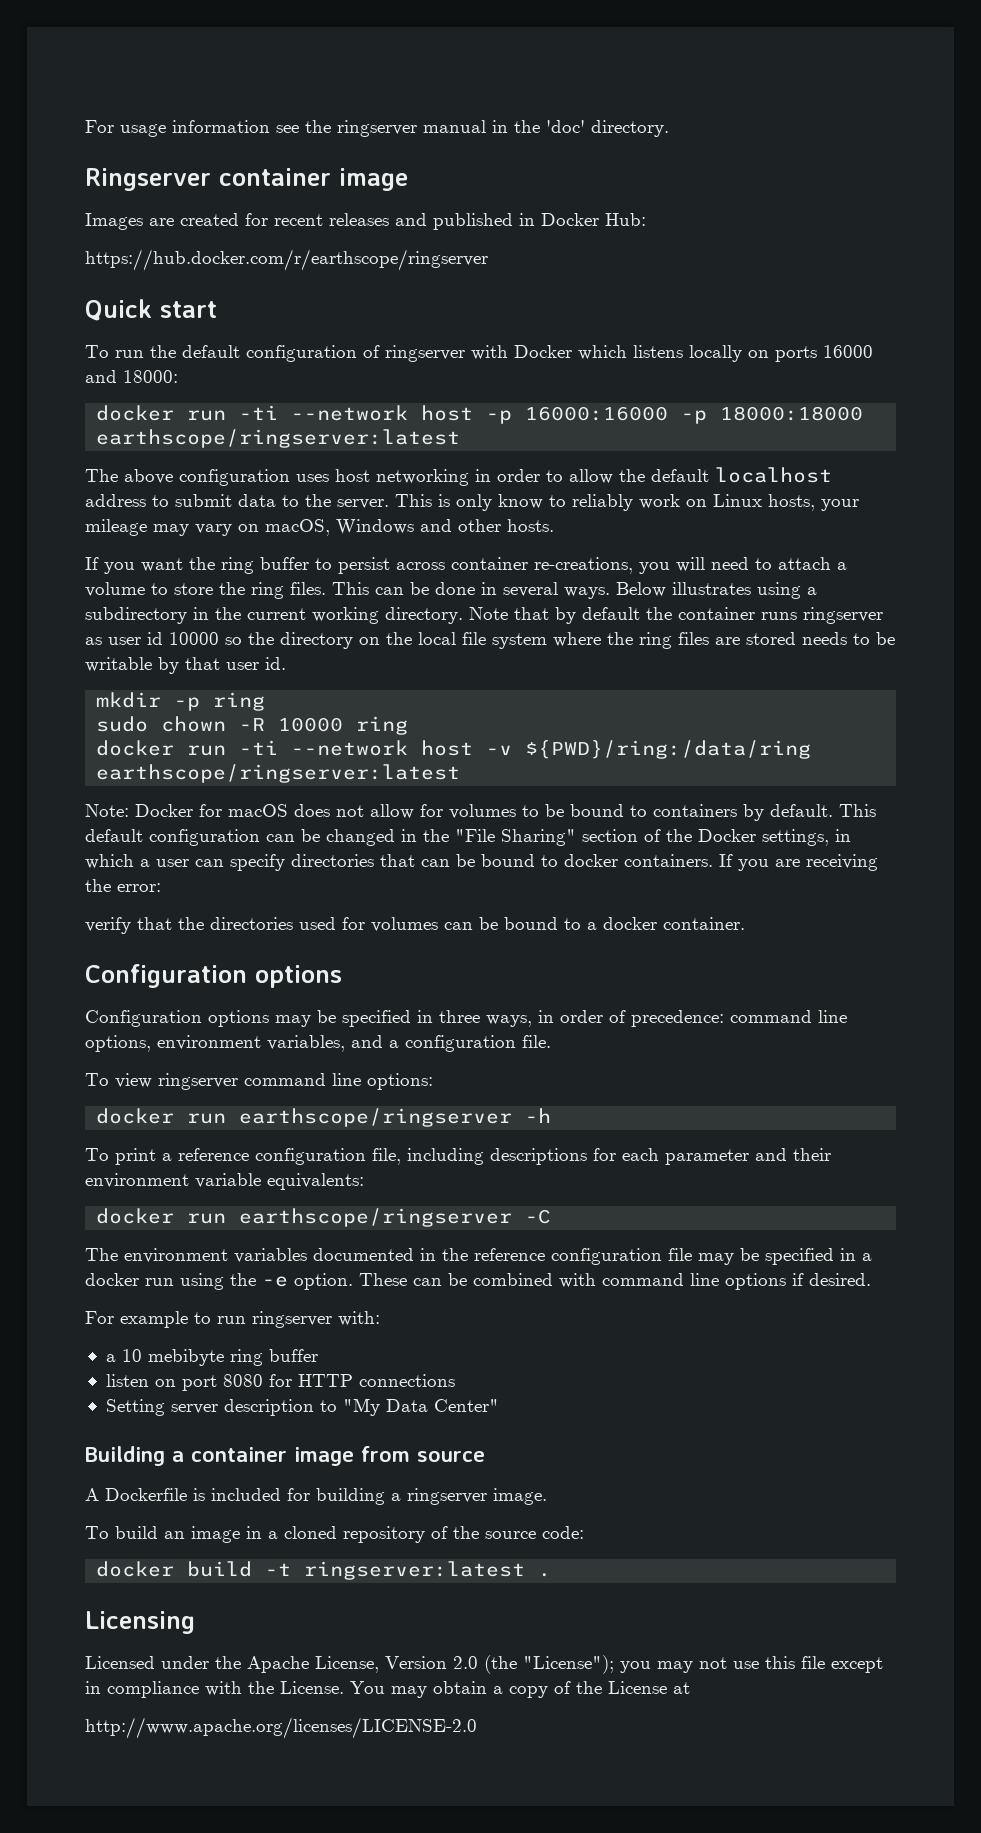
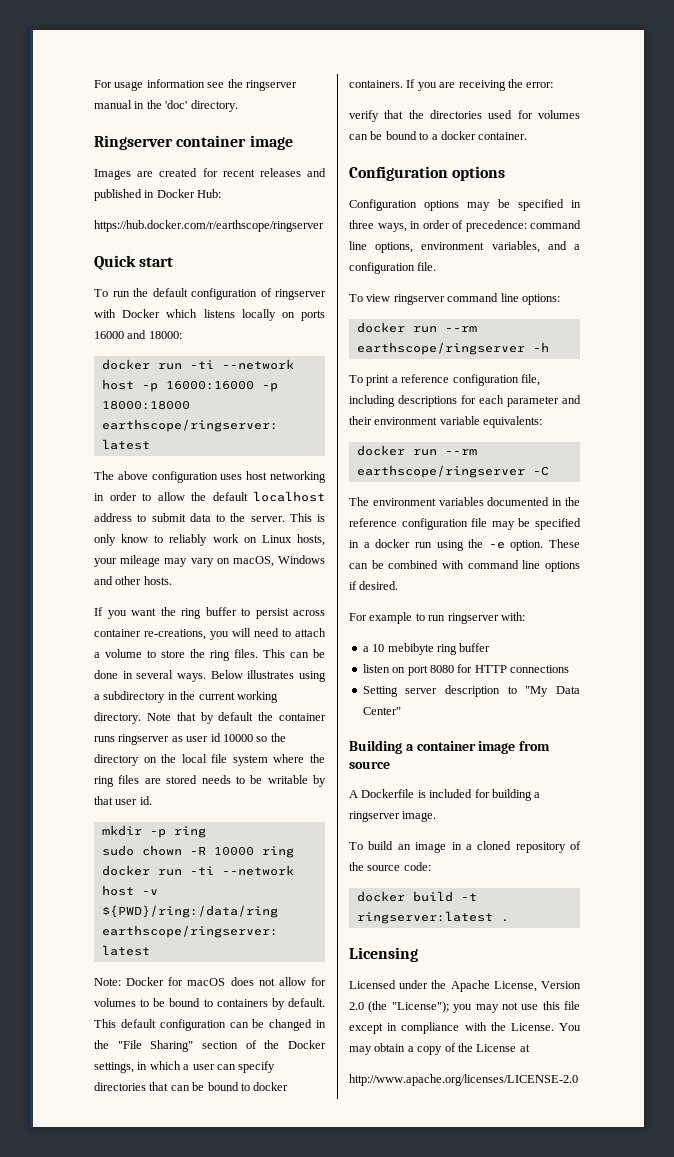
(227, 1118) none -> [444,326,477,332] --rm
(227, 1218) none -> [444,449,477,455] --rm

